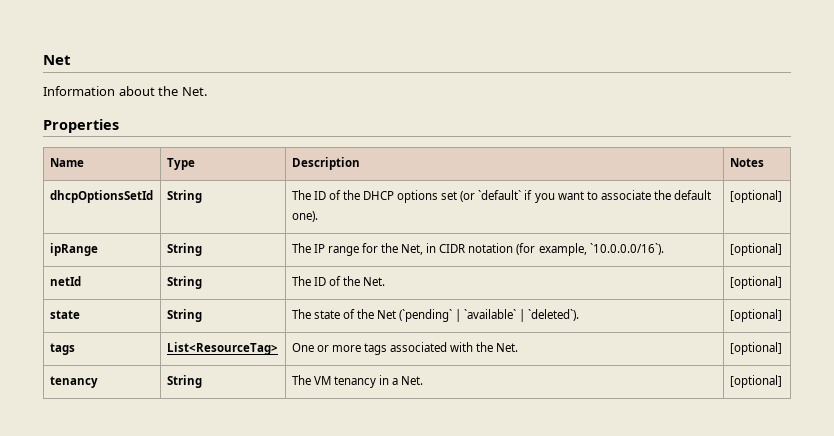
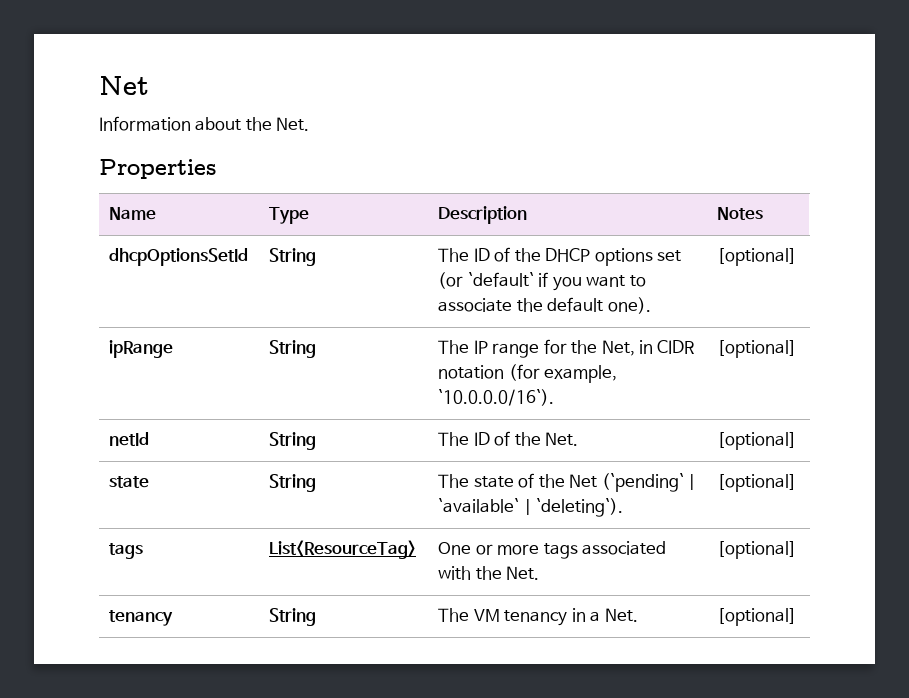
[528,309,580,321] `deleted`). -> [536,498,624,517] `deleting`).

